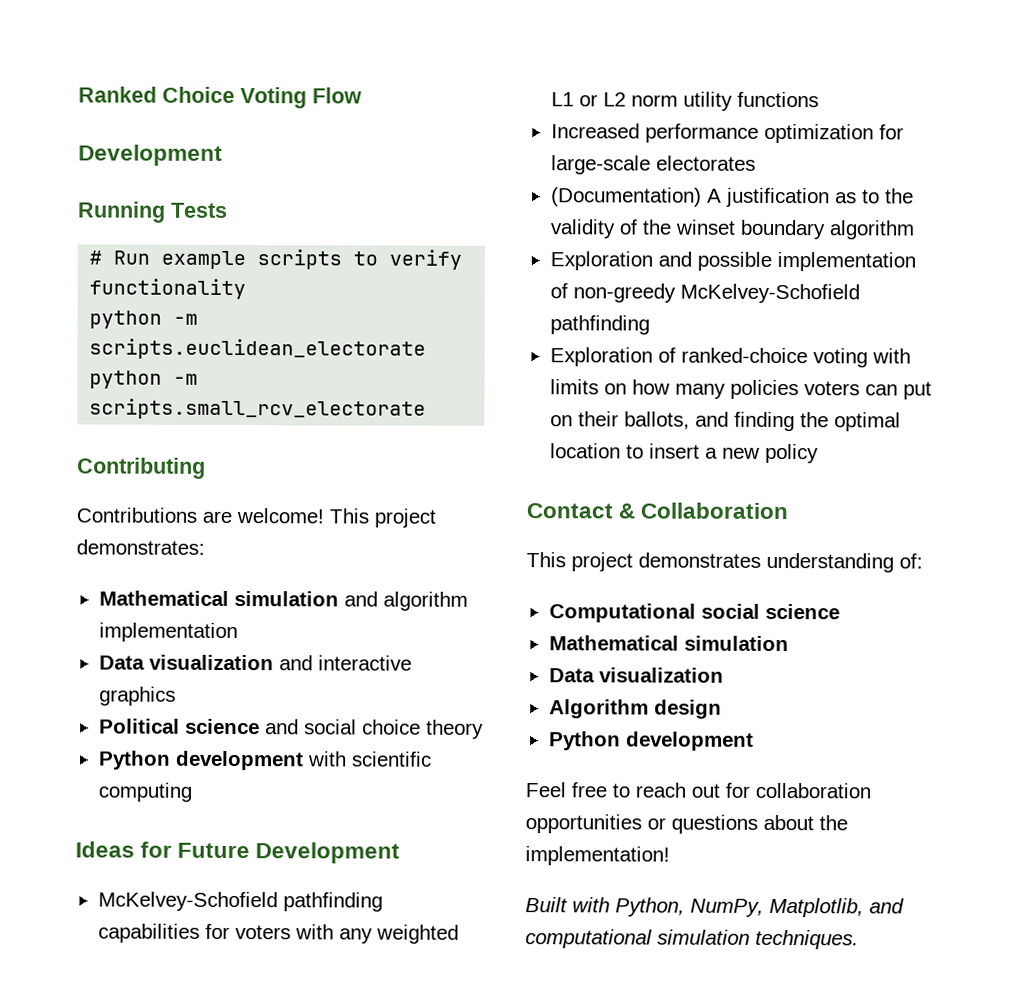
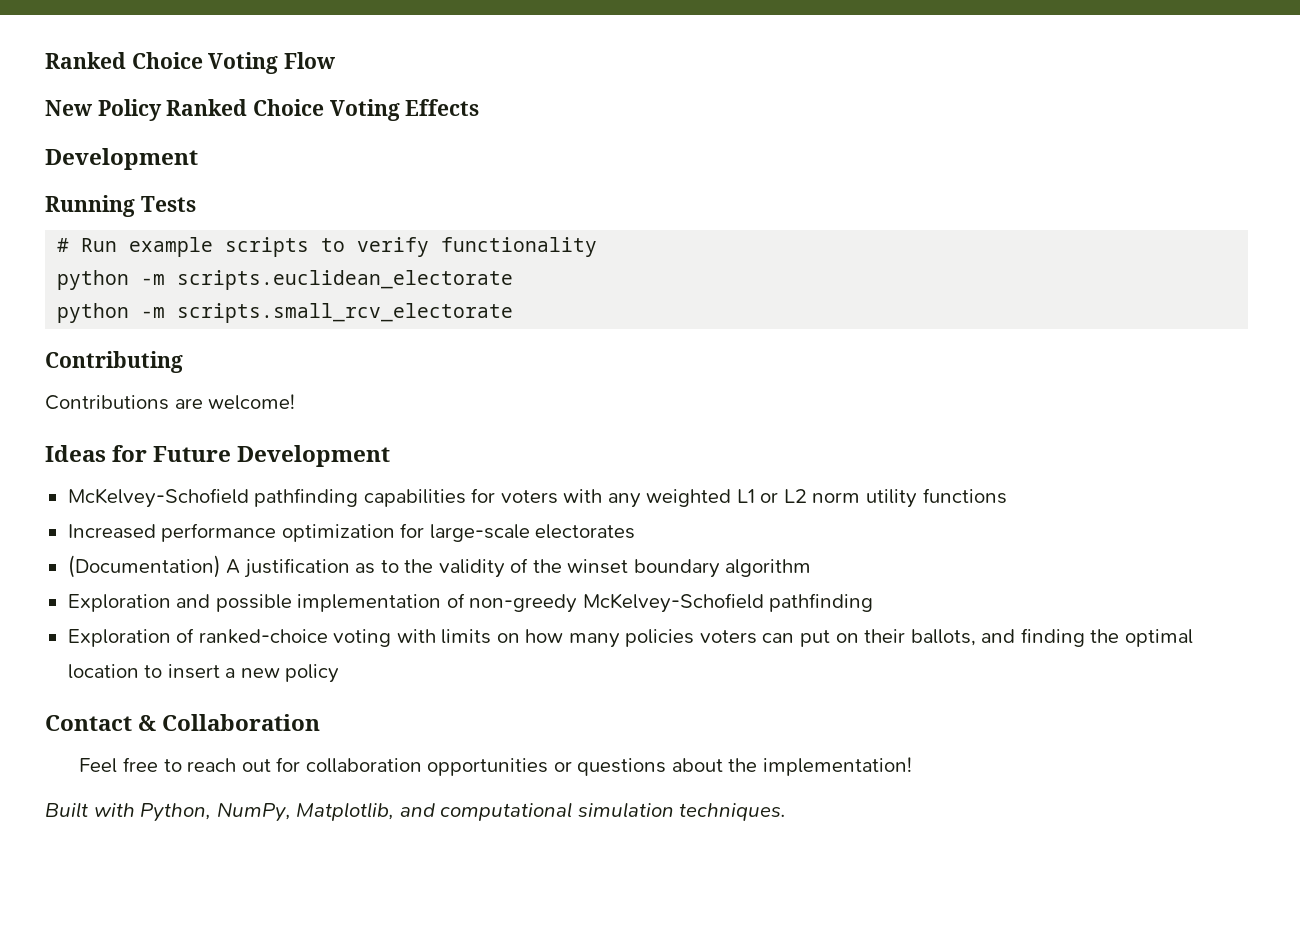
(362, 95) none -> [45,99,480,121] // New Policy Ranked Choice Voting Effects
[329,508,436,528] [76,539,205,555] [98,590,468,611] [98,622,238,643] [98,654,412,671] [98,686,176,706] [98,718,484,739] [97,750,432,771] [97,782,192,802] This project demonstrates: // Mathematical simulation and algorithm implementation // Data visualization and interactive graphics // Political science and social choice theory // Python development with scientific computing -> (296, 402) none
[526,552,923,573] [548,603,840,623] [548,635,789,652] [548,667,724,683] [548,699,722,719] [548,731,754,751] // This project demonstrates understanding of: // Computational social science // Mathematical simulation // Data visualization // Algorithm design // Python development -> (321, 722) none

